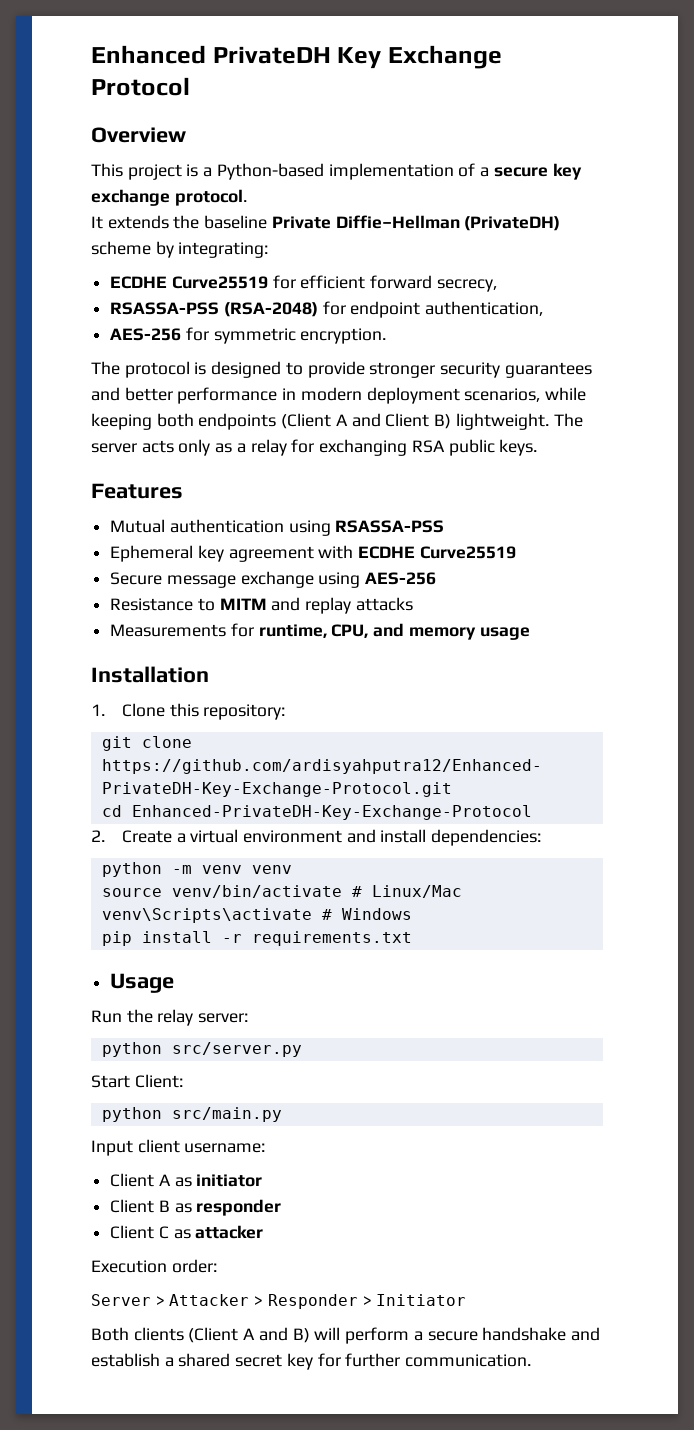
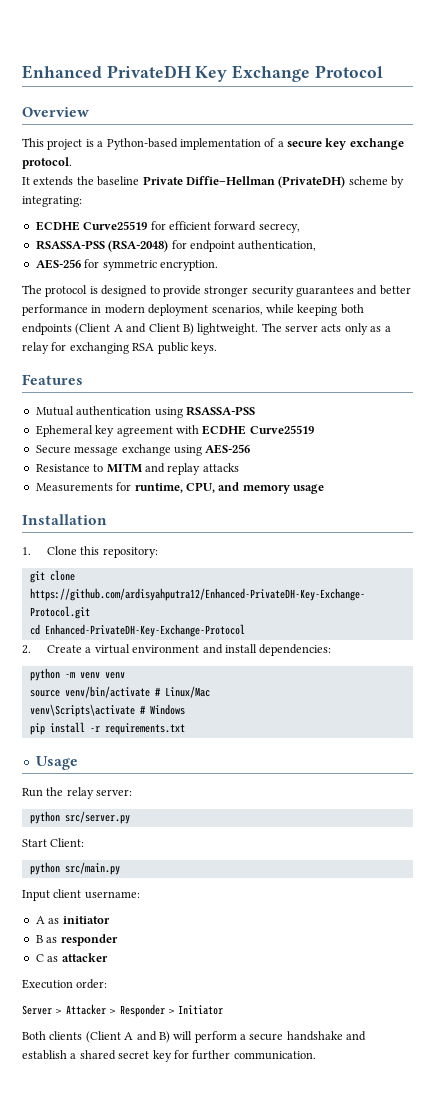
[110,1173,155,1187] Client -> (140, 895) none
[110,1199,155,1213] Client -> (110, 920) none
[110,1225,155,1239] Client -> (118, 940) none

